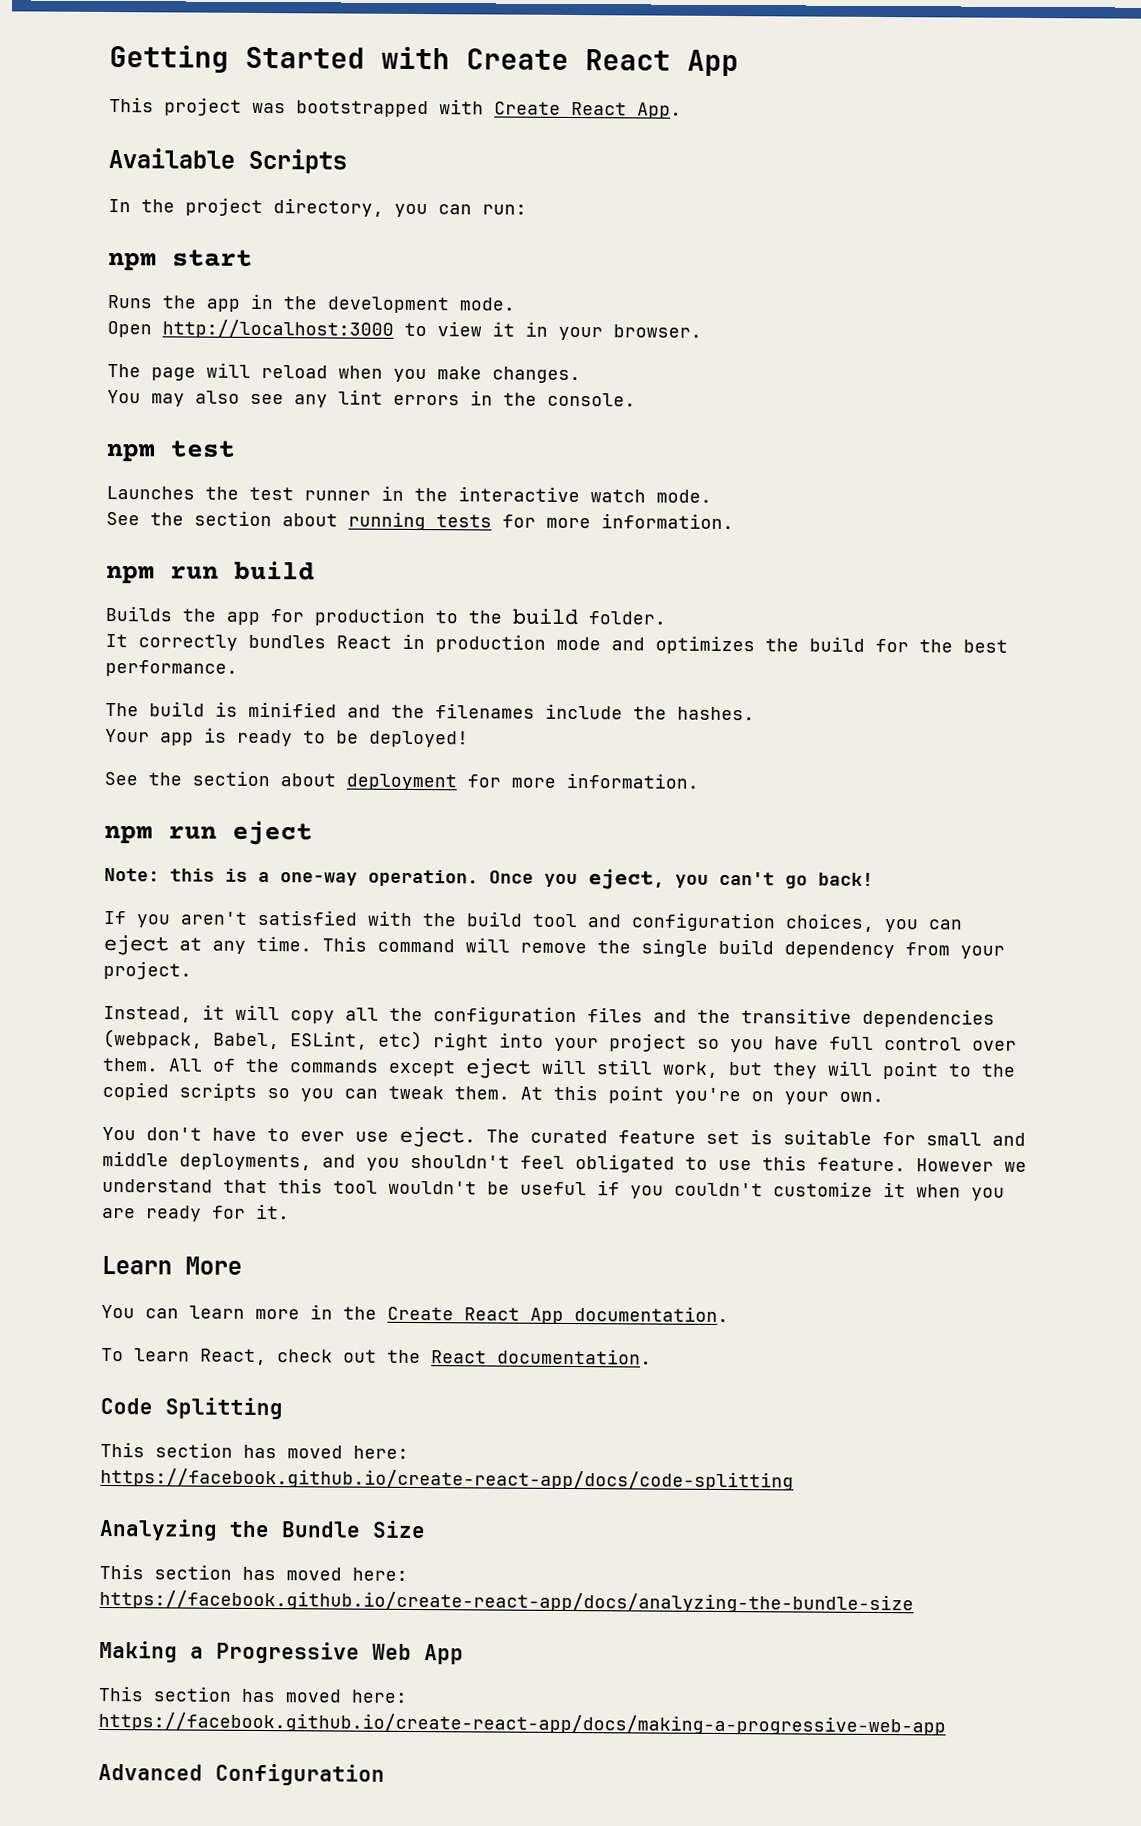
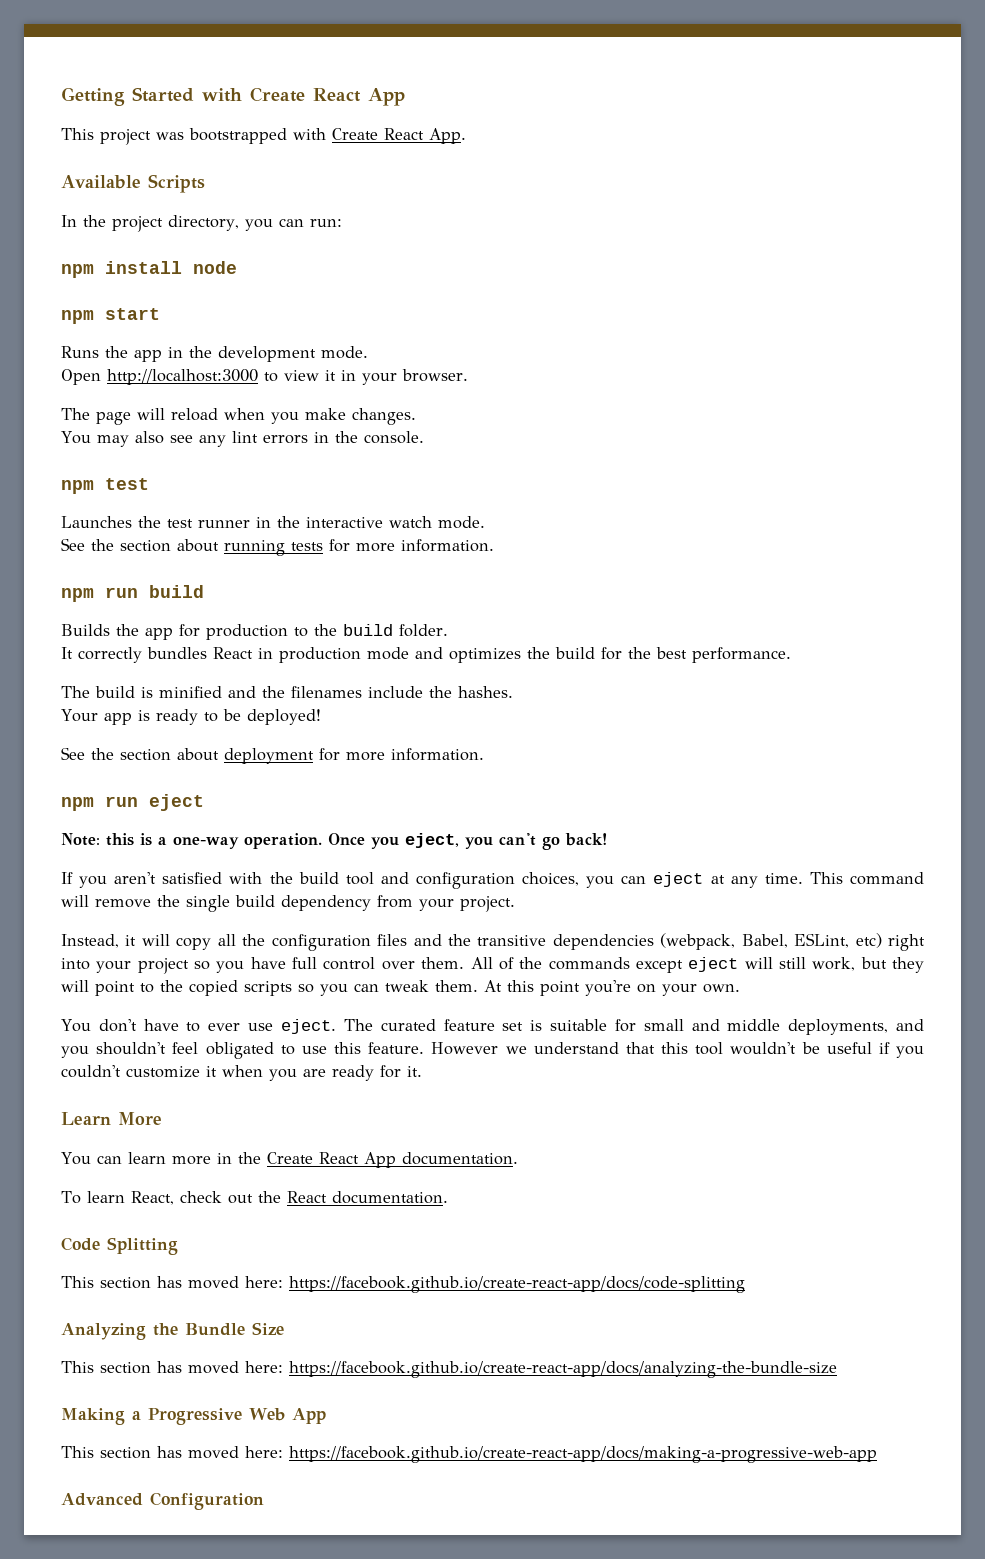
(527, 209) none -> [61,261,237,278] // npm install node

